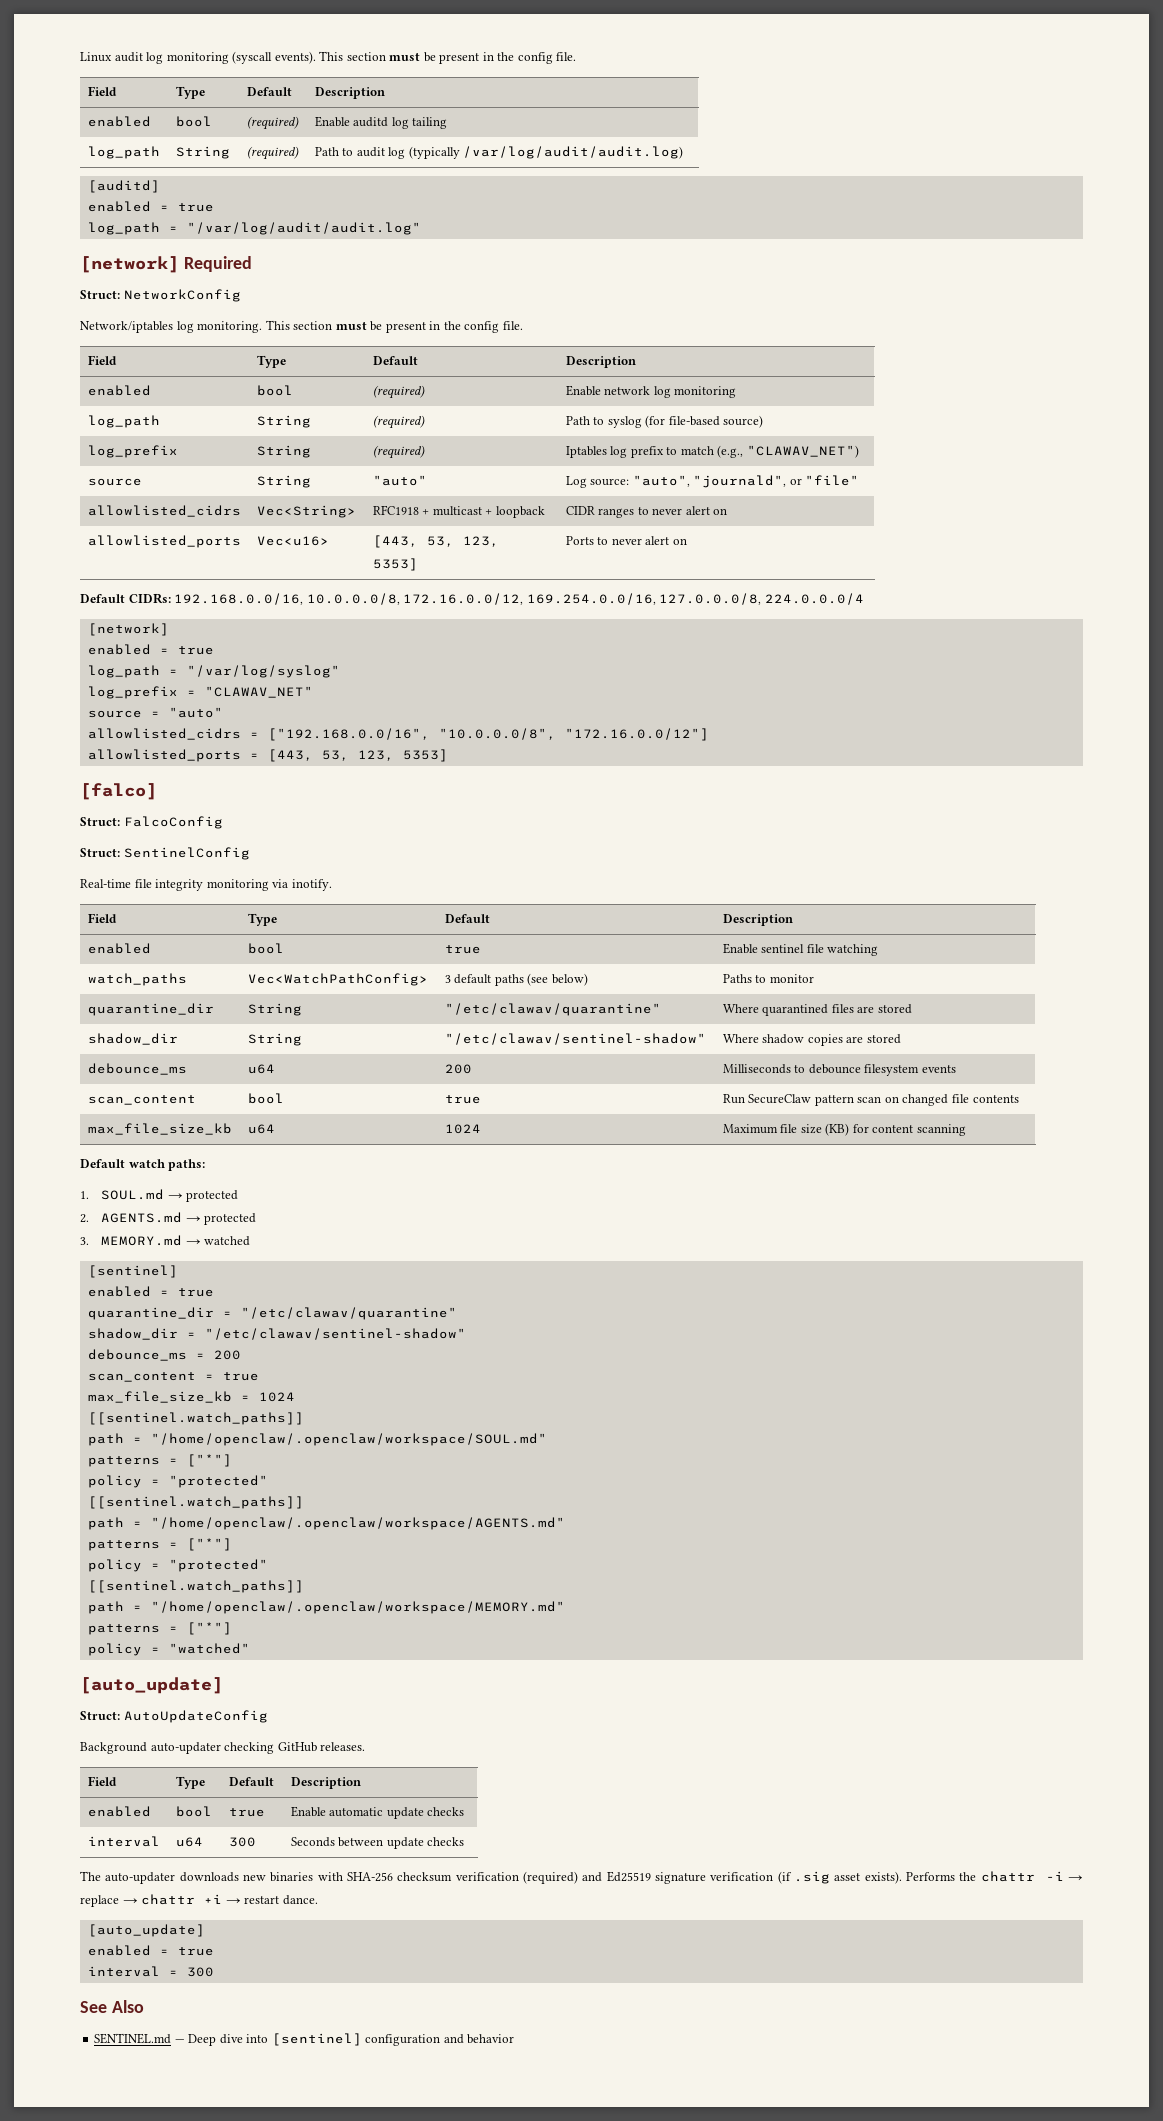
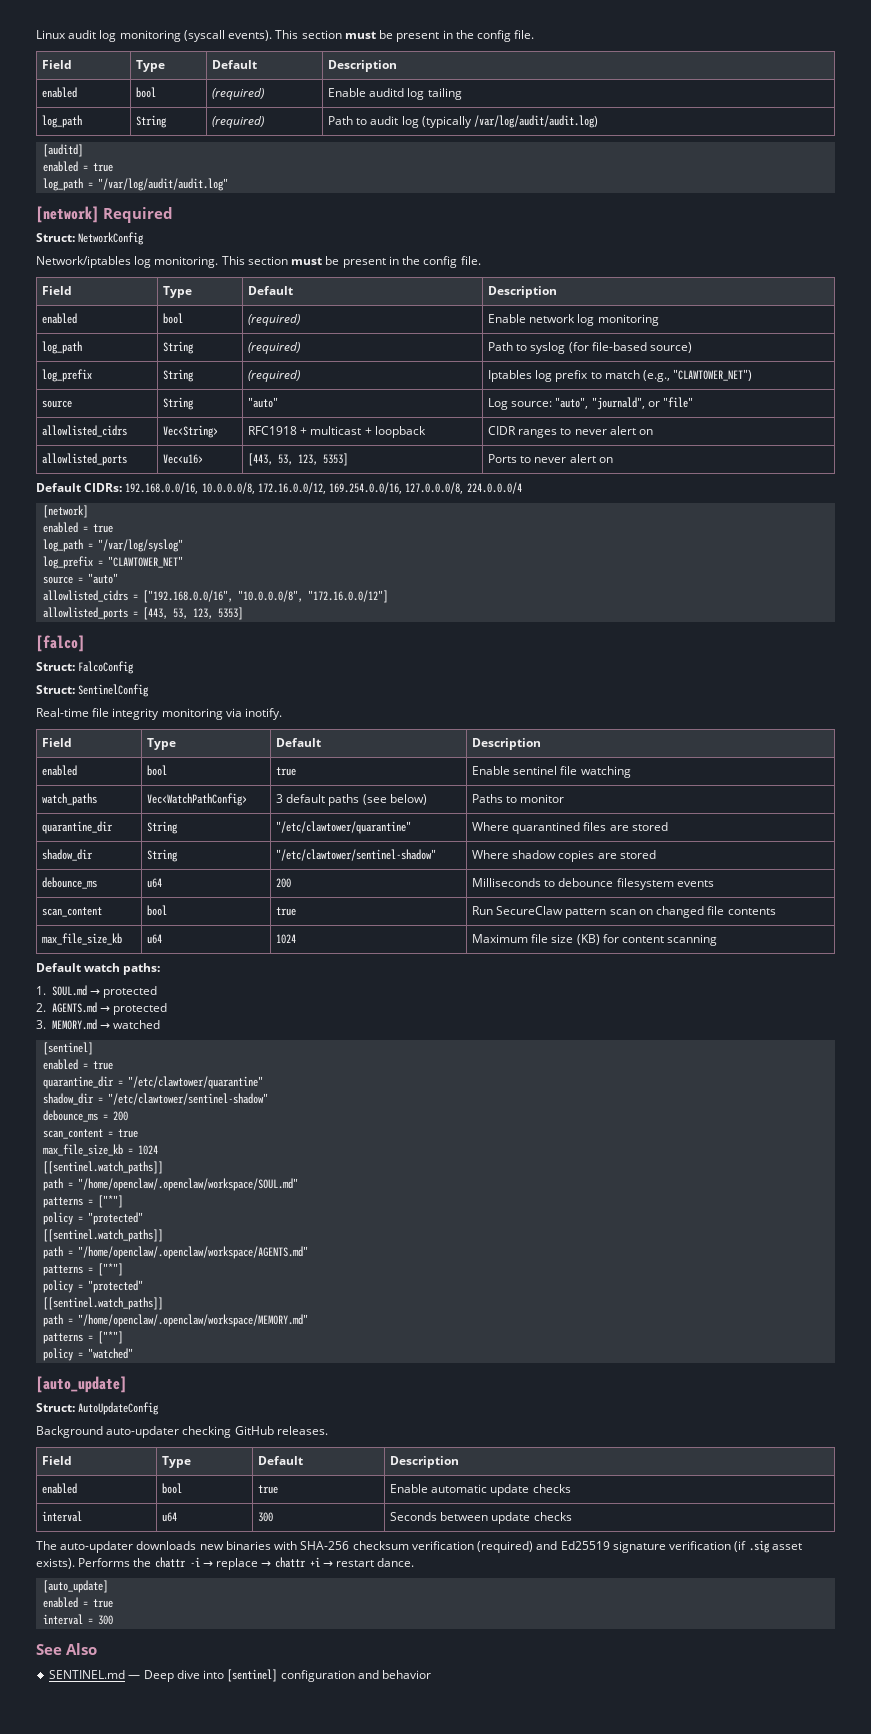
[746,445,859,458] "CLAWAV_NET") -> [673,369,753,381] "CLAWTOWER_NET")
[204,686,313,698] "CLAWAV_NET" -> [108,556,184,568] "CLAWTOWER_NET"
[444,1003,661,1016] "/etc/clawav/quarantine" -> [275,821,411,834] "/etc/clawtower/quarantine"
[444,1033,706,1045] "/etc/clawav/sentinel-shadow" -> [275,849,436,861] "/etc/clawtower/sentinel-shadow"
[240,1307,457,1320] "/etc/clawav/quarantine" -> [128,1076,264,1089] "/etc/clawtower/quarantine"
[204,1328,466,1340] "/etc/clawav/sentinel-shadow" -> [108,1093,269,1105] "/etc/clawtower/sentinel-shadow"

